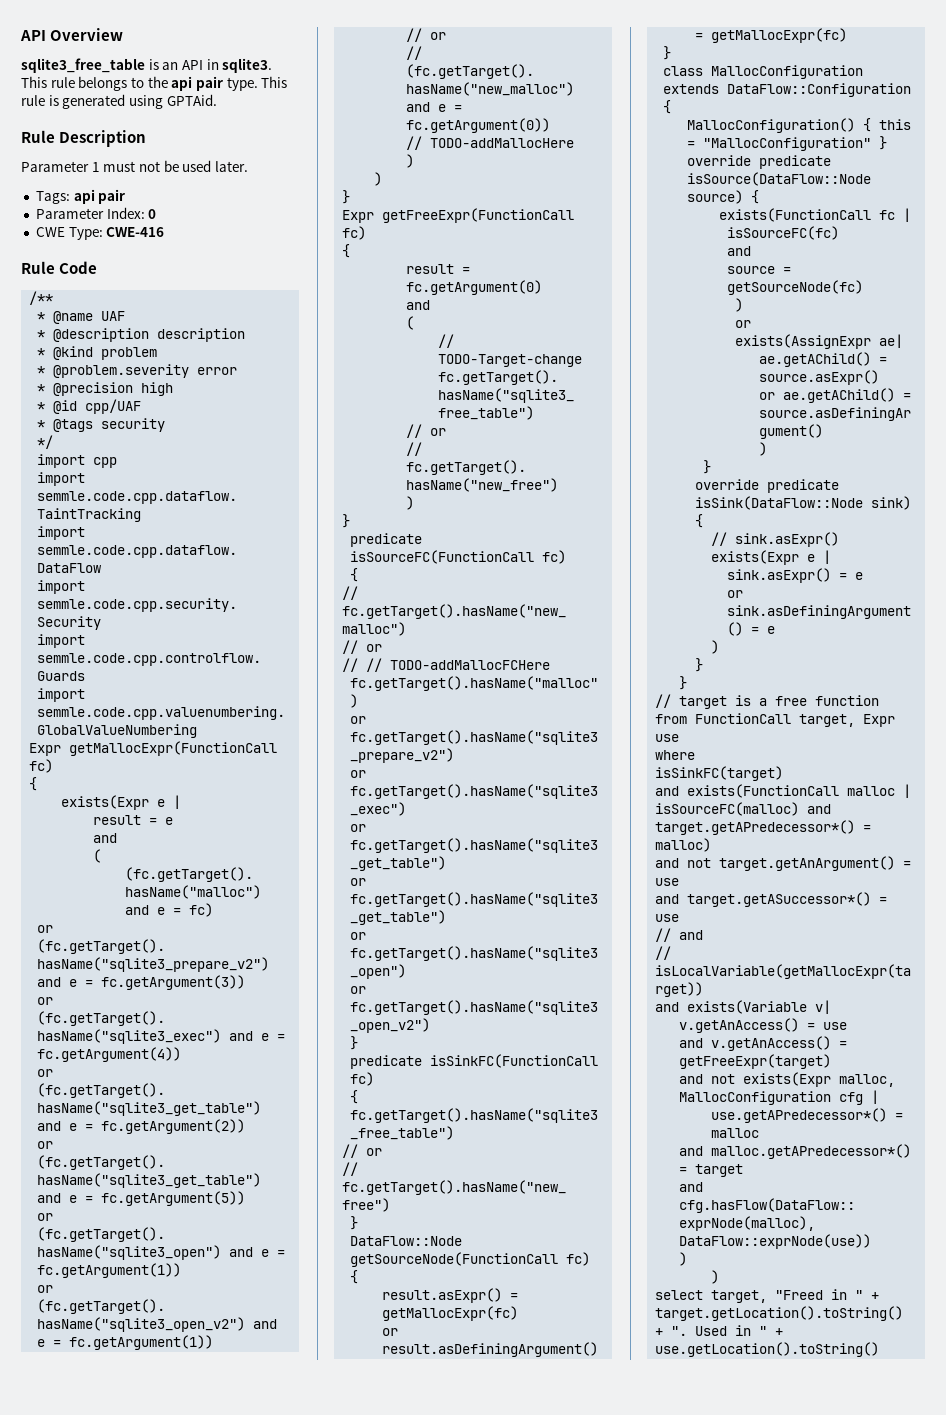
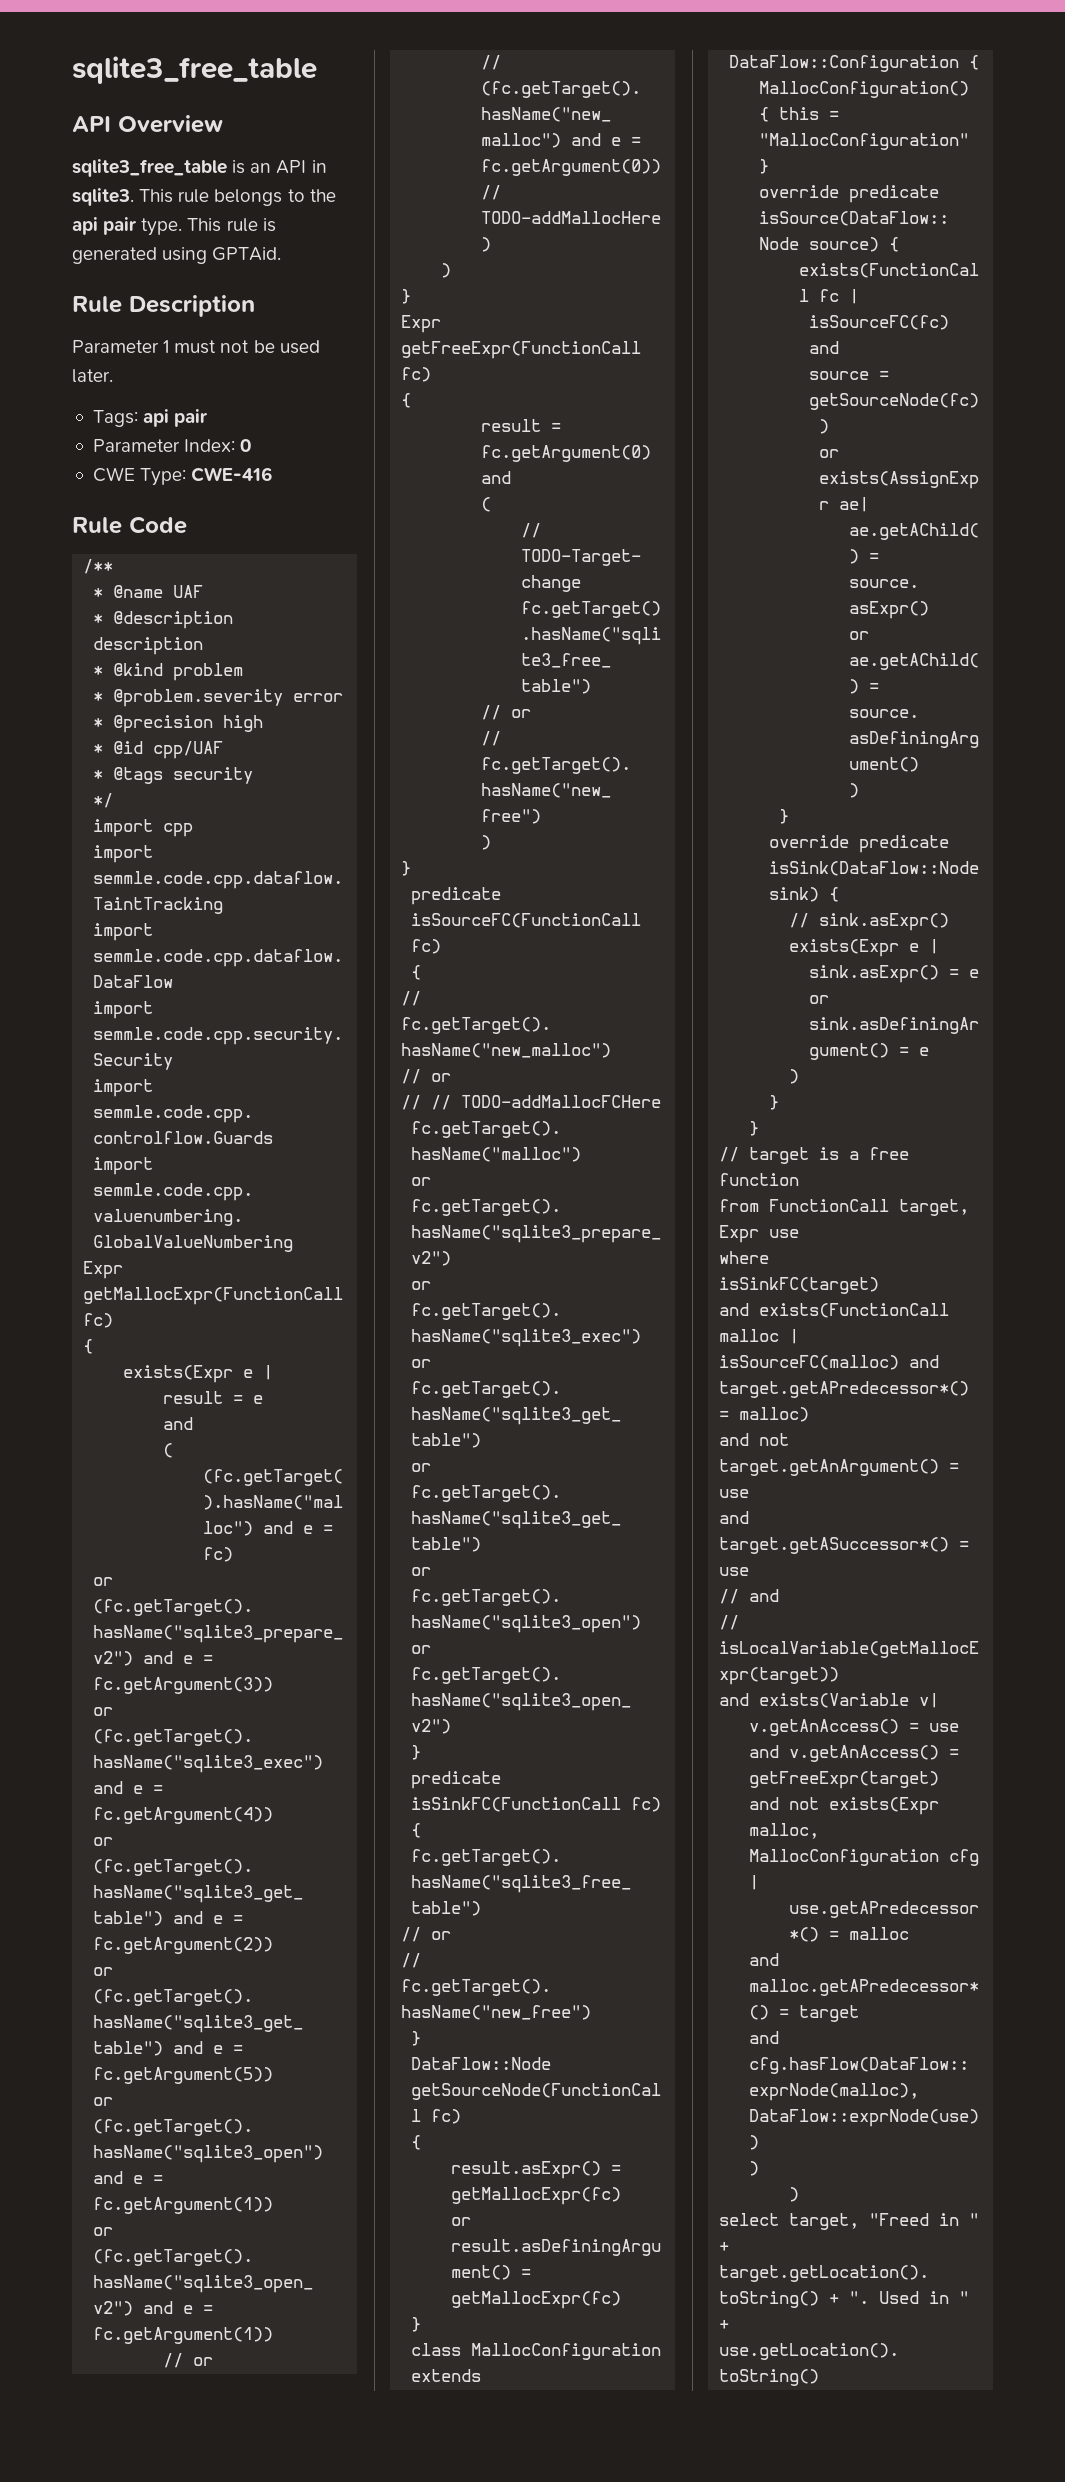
(20, 35) none -> [72,56,317,84] sqlite3_free_table //

